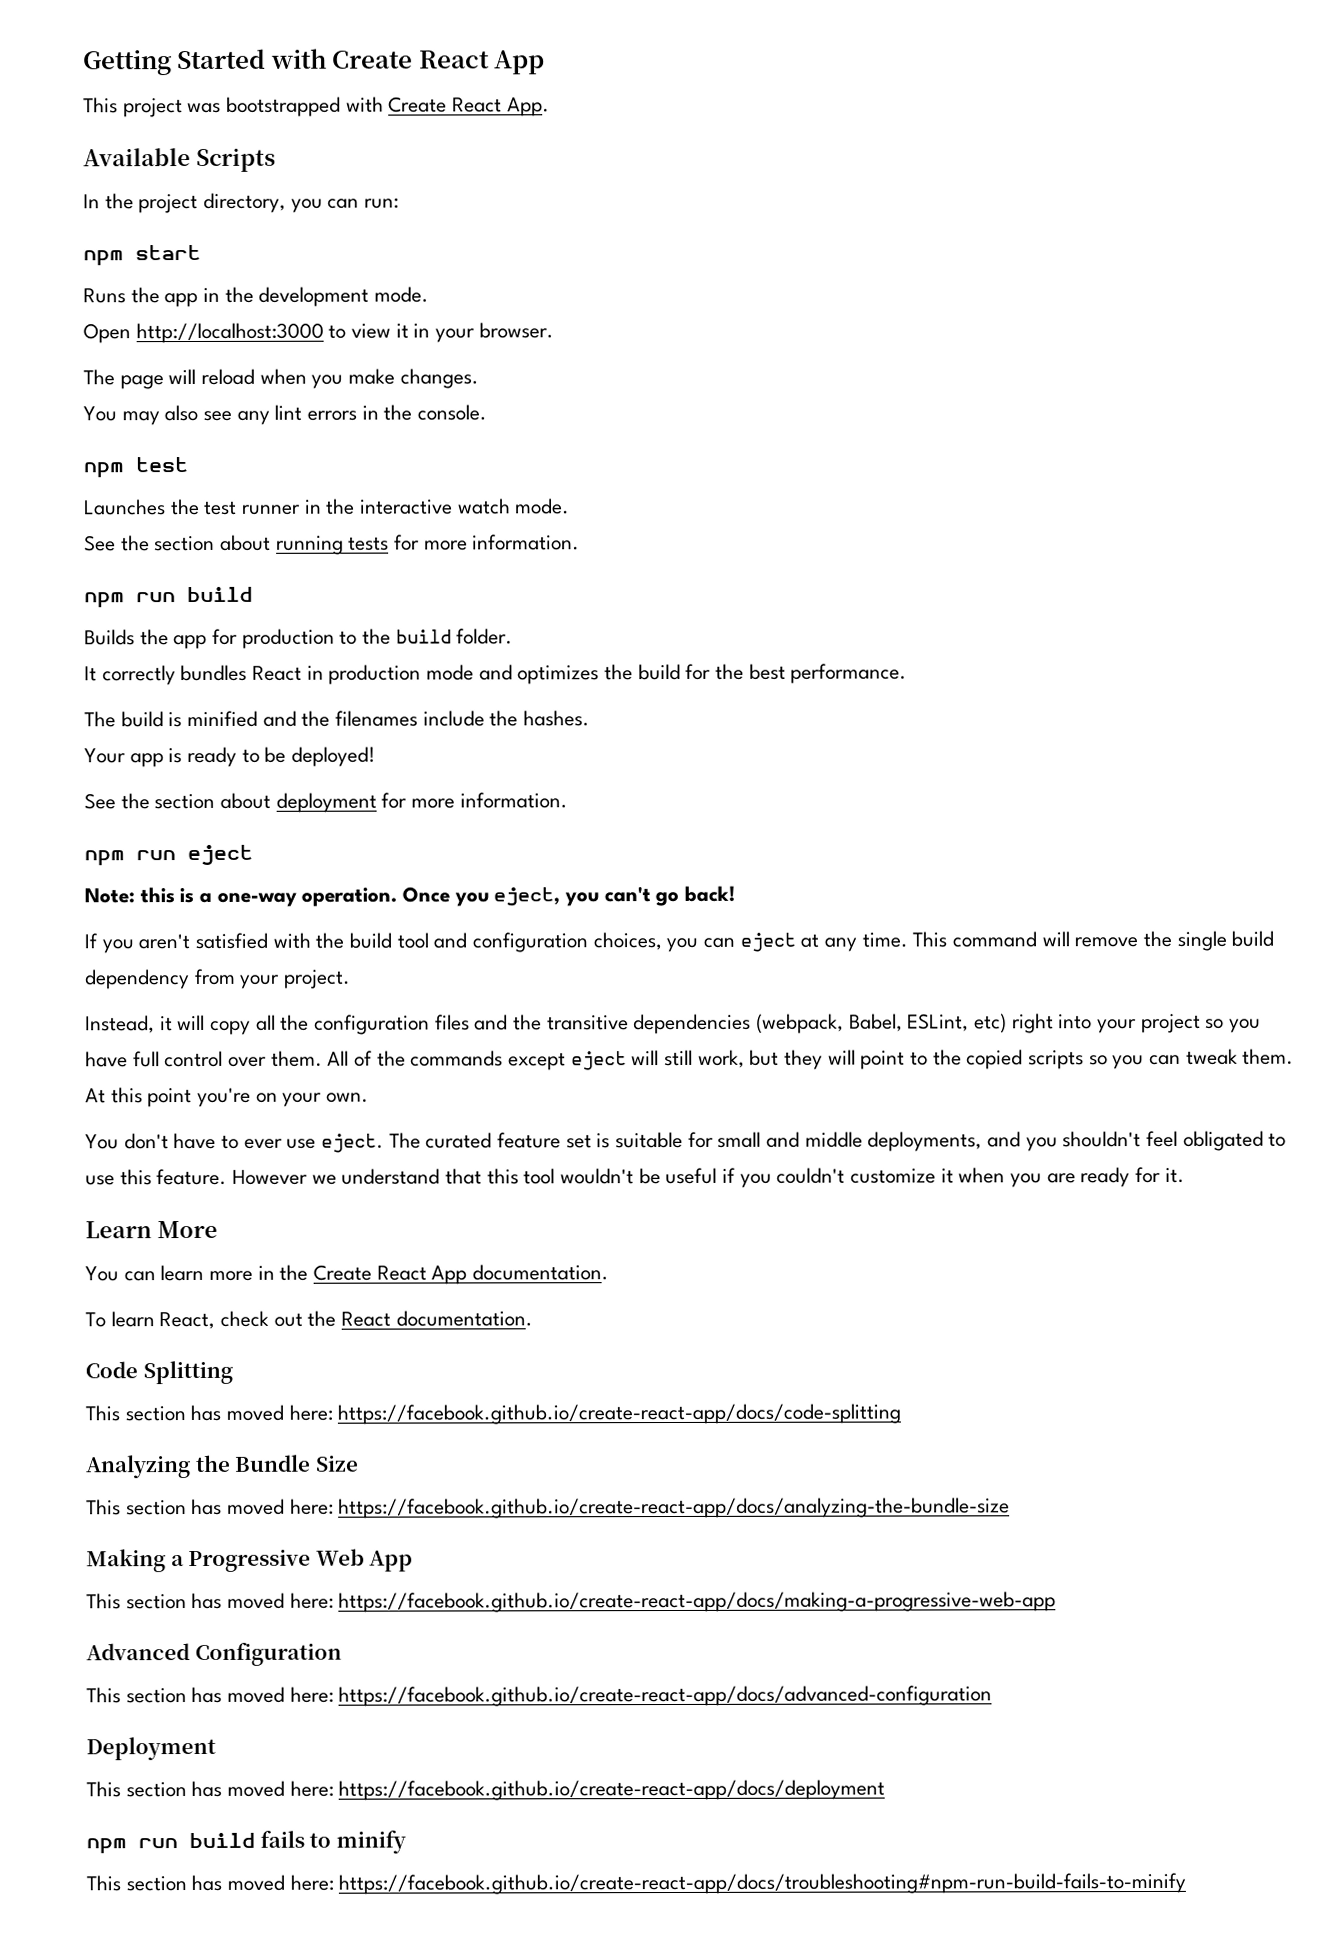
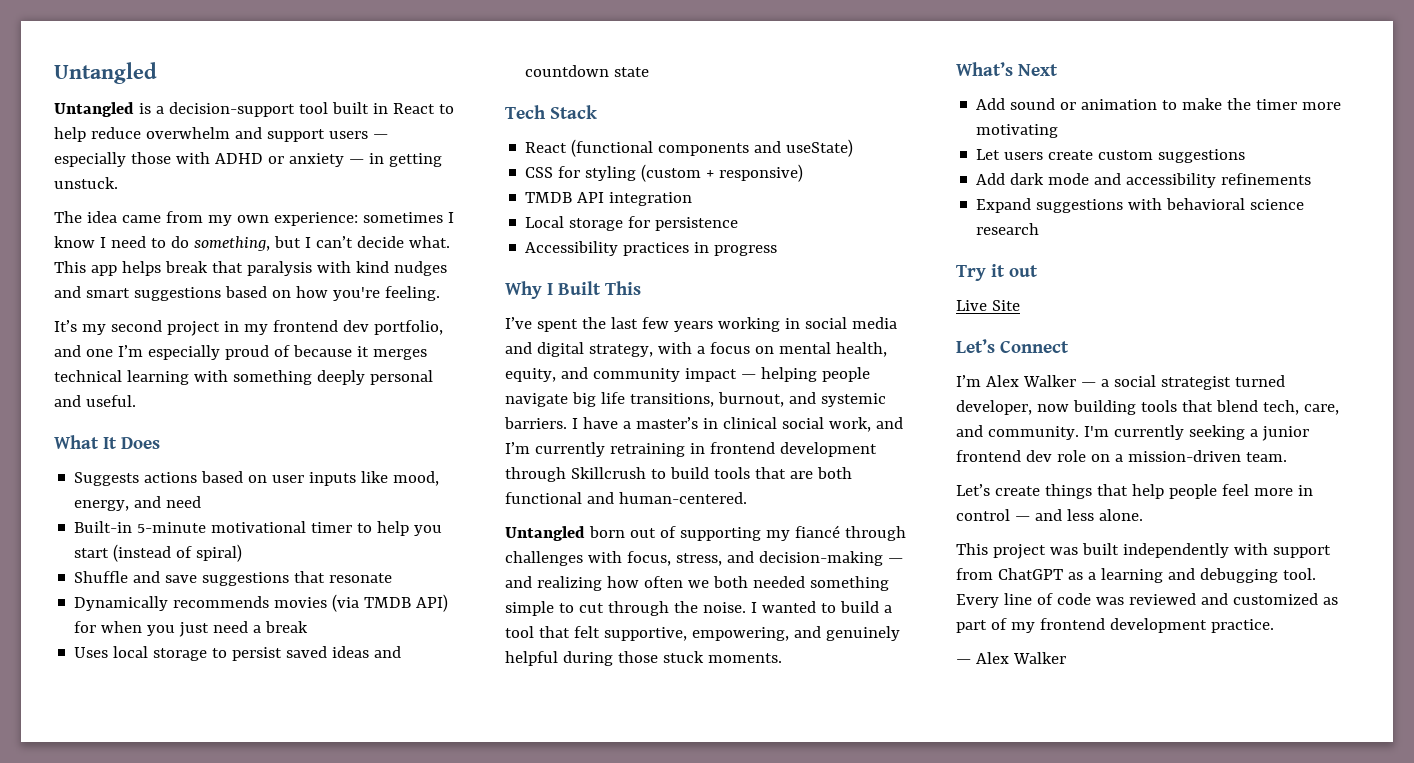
[83,48,546,76] [83,96,550,118] [83,147,276,172] [83,192,400,214] [83,244,201,266] [83,286,430,308] [83,322,554,344] [83,368,479,390] [83,404,488,426] [83,457,188,478] [83,498,571,516] [84,534,581,555] [84,586,253,608] [84,628,514,650] [84,663,908,686] [84,710,591,728] [84,746,377,768] [84,792,568,813] [84,844,253,866] [84,885,736,907] [84,930,1275,954] [84,968,352,990] [85,1013,1262,1035] [85,1048,1295,1071] [85,1087,370,1108] [85,1130,1287,1153] [85,1166,1185,1188] [85,1220,218,1239] [85,1264,610,1285] [85,1310,533,1330] [85,1360,233,1385] [85,1403,902,1425] [86,1454,359,1479] [86,1497,1011,1519] [86,1548,414,1573] [86,1591,1057,1613] [86,1642,342,1666] [86,1685,993,1707] [86,1736,216,1761] [86,1779,886,1801] [86,1830,406,1854] [86,1872,1187,1895] Getting Started with Create React App // This project was bootstrapped with Create React App. // Available Scripts // In the project directory, you can run: // npm start // Runs the app in the development mode. // Open http://localhost:3000 to view it in your browser. // The page will reload when you make changes. // You may also see any lint errors in the console. // npm test // Launches the test runner in the interactive watch mode. // See the section about running tests for more information. // npm run build // Builds the app for production to the build folder. // It correctly bundles React in production mode and optimizes the build for the best performance. // The build is minified and the filenames include the hashes. // Your app is ready to be deployed! // See the section about deployment for more information. // npm run eject // Note: this is a one-way operation. Once you eject, you can't go back! // If you aren't satisfied with the build tool and configuration choices, you can eject at any time. This command will remove the single build dependency from your project. // Instead, it will copy all the configuration files and the transitive dependencies (webpack, Babel, ESLint, etc) right into your project so you have full control over them. All of the commands except eject will still work, but they will point to the copied scripts so you can tweak them. At this point you're on your own. // You don't have to ever use eject. The curated feature set is suitable for small and middle deployments, and you shouldn't feel obligated to use this feature. However we understand that this tool wouldn't be useful if you couldn't customize it when you are ready for it. // Learn More // You can learn more in the Create React App documentation. // To learn React, check out the React documentation. // Code Splitting // This section has moved here: https://facebook.github.io/create-react-app/docs/code-splitting // Analyzing the Bundle Size // This section has moved here: https://facebook.github.io/create-react-app/docs/analyzing-the-bundle-size // Making a Progressive Web App // This section has moved here: https://facebook.github.io/create-react-app/docs/making-a-progressive-web-app // Advanced Configuration // This section has moved here: https://facebook.github.io/create-react-app/docs/advanced-configuration // Deployment // This section has moved here: https://facebook.github.io/create-react-app/docs/deployment // npm run build fails to minify // This section has moved here: https://facebook.github.io/create-react-app/docs/troubleshooting#npm-run-build-fails-to-minify -> [54,62,157,84] [54,102,454,117] [54,127,388,142] [54,152,442,167] [54,177,118,189] [54,211,454,226] [54,236,450,251] [54,261,447,276] [54,286,440,301] [54,320,443,336] [54,345,427,360] [54,370,433,385] [54,395,136,407] [54,435,160,449] [74,471,440,486] [74,496,202,511] [74,521,443,536] [74,544,243,562] [74,571,393,586] [74,594,449,612] [74,621,309,637] [74,646,402,661] [525,65,650,77] [505,105,597,119] [525,139,854,157] [525,164,804,182] [525,192,693,206] [525,216,739,231] [525,241,778,256] [505,281,641,299] [505,317,897,332] [505,342,887,357] [505,367,870,382] [505,392,886,407] [504,417,903,432] [505,442,877,457] [505,467,852,482] [505,492,747,504] [505,525,906,541] [505,551,903,566] [505,576,889,591] [505,601,892,616] [505,626,900,641] [505,651,782,666] [956,62,1058,76] [976,98,1342,110] [976,124,1059,138] [976,149,1246,163] [976,173,1312,188] [976,198,1305,213] [976,223,1040,235] [956,264,1038,281] [956,300,1020,311] [956,339,1069,353] [956,375,1285,390] [956,400,1339,415] [956,425,1309,441] [956,450,1287,462] [956,484,1313,499] [956,509,1143,521] [956,543,1331,559] [956,568,1316,583] [956,593,1338,608] [956,618,1274,633] [956,652,1066,664] Untangled // Untangled is a decision-support tool built in React to help reduce overwhelm and support users — especially those with ADHD or anxiety — in getting unstuck. // The idea came from my own experience: sometimes I know I need to do something, but I can’t decide what. This app helps break that paralysis with kind nudges and smart suggestions based on how you're feeling. // It’s my second project in my frontend dev portfolio, and one I’m especially proud of because it merges technical learning with something deeply personal and useful. // What It Does // Suggests actions based on user inputs like mood, energy, and need // Built-in 5-minute motivational timer to help you start (instead of spiral) // Shuffle and save suggestions that resonate // Dynamically recommends movies (via TMDB API) for when you just need a break // Uses local storage to persist saved ideas and countdown state // Tech Stack // React (functional components and useState) // CSS for styling (custom + responsive) // TMDB API integration // Local storage for persistence // Accessibility practices in progress // Why I Built This // I’ve spent the last few years working in social media and digital strategy, with a focus on mental health, equity, and community impact — helping people navigate big life transitions, burnout, and systemic barriers. I have a master’s in clinical social work, and I’m currently retraining in frontend development through Skillcrush to build tools that are both functional and human-centered. // Untangled born out of supporting my fiancé through challenges with focus, stress, and decision-making — and realizing how often we both needed something simple to cut through the noise. I wanted to build a tool that felt supportive, empowering, and genuinely helpful during those stuck moments. // What’s Next // Add sound or animation to make the timer more motivating // Let users create custom suggestions // Add dark mode and accessibility refinements // Expand suggestions with behavioral science research // Try it out // Live Site // Let’s Connect // I’m Alex Walker — a social strategist turned developer, now building tools that blend tech, care, and community. I'm currently seeking a junior frontend dev role on a mission-driven team. // Let’s create things that help people feel more in control — and less alone. // This project was built independently with support from ChatGPT as a learning and debugging tool. Every line of code was reviewed and customized as part of my frontend development practice. // — Alex Walker

